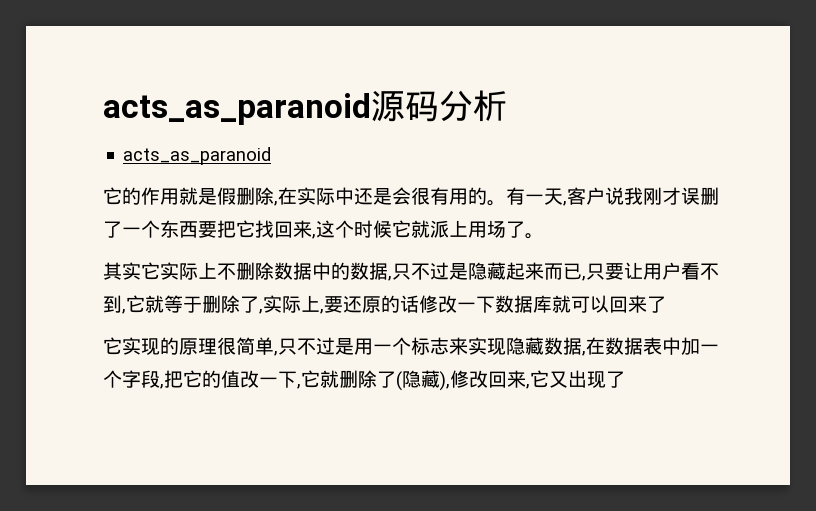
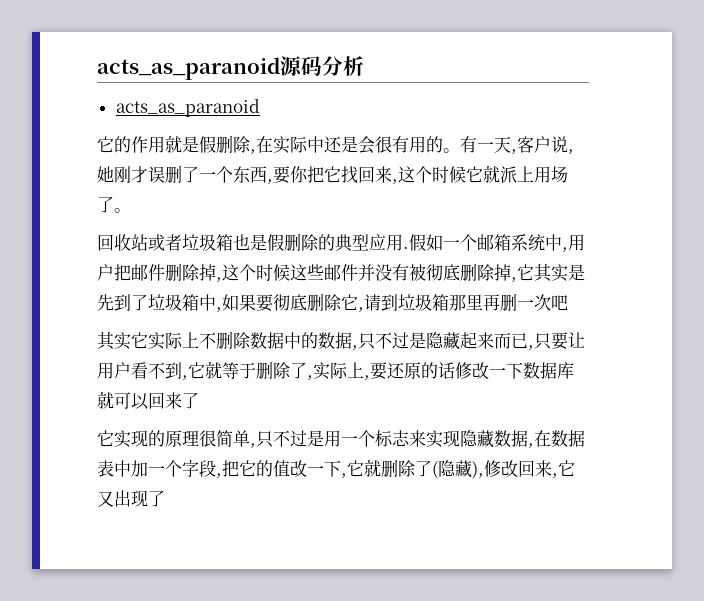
[624,187,643,205] 我 -> [568,149,574,154] [97,166,114,183] ,她
[198,221,217,238] 要 -> [267,166,308,184] ,要你
(544, 236) none -> [97,233,585,252] [97,263,585,282] [97,293,568,312] // 回收站或者垃圾箱也是假删除的典型应用.假如一个邮箱系统中,用户把邮件删除掉,这个时候这些邮件并没有被彻底删除掉,它其实是先到了垃圾箱中,如果要彻底删除它,请到垃圾箱那里再删一次吧

